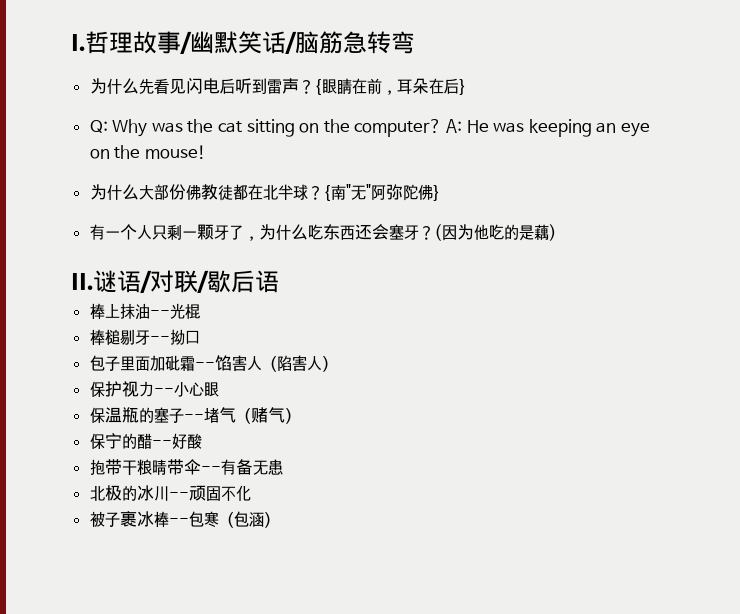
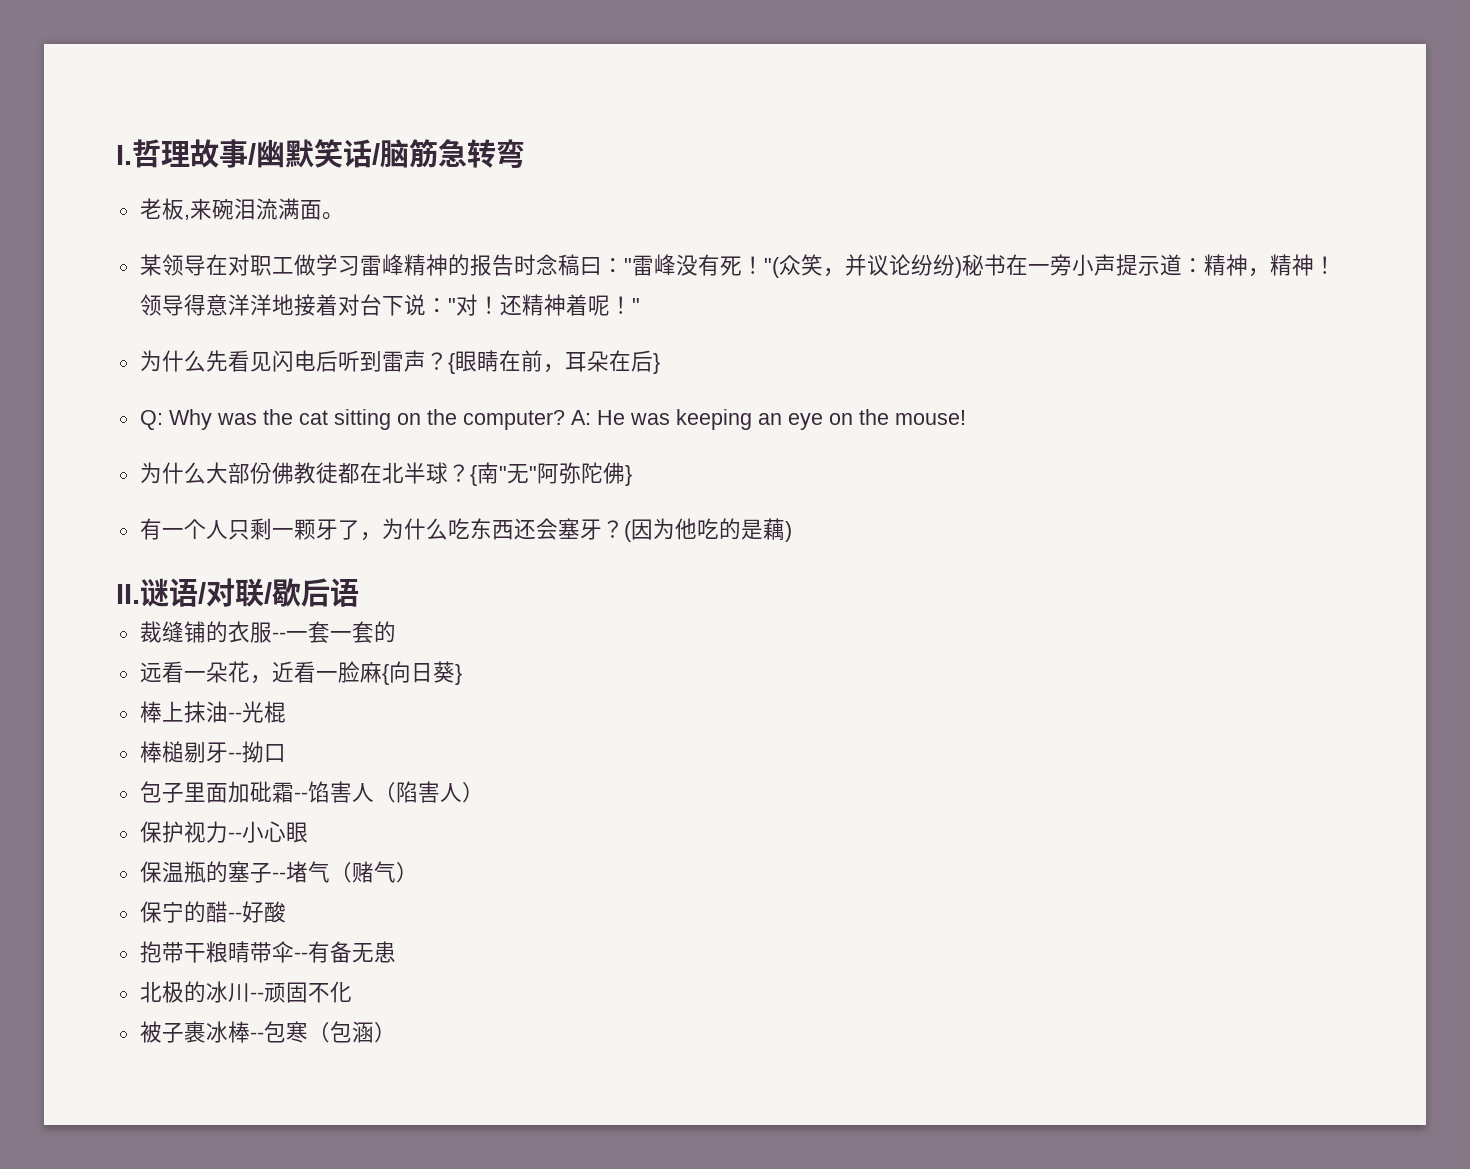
(415, 42) none -> [139,198,344,220] [139,254,1336,278] [139,294,640,316] // 老板,来碗泪流满面。 // 某领导在对职工做学习雷峰精神的报告时念稿曰："雷峰没有死！"(众笑，并议论纷纷)秘书在一旁小声提示道：精神，精神！领导得意洋洋地接着对台下说："对！还精神着呢！"
(279, 281) none -> [139,621,396,643] [139,661,462,685] // 裁缝铺的衣服--一套一套的 // 远看一朵花，近看一脸麻{向日葵}

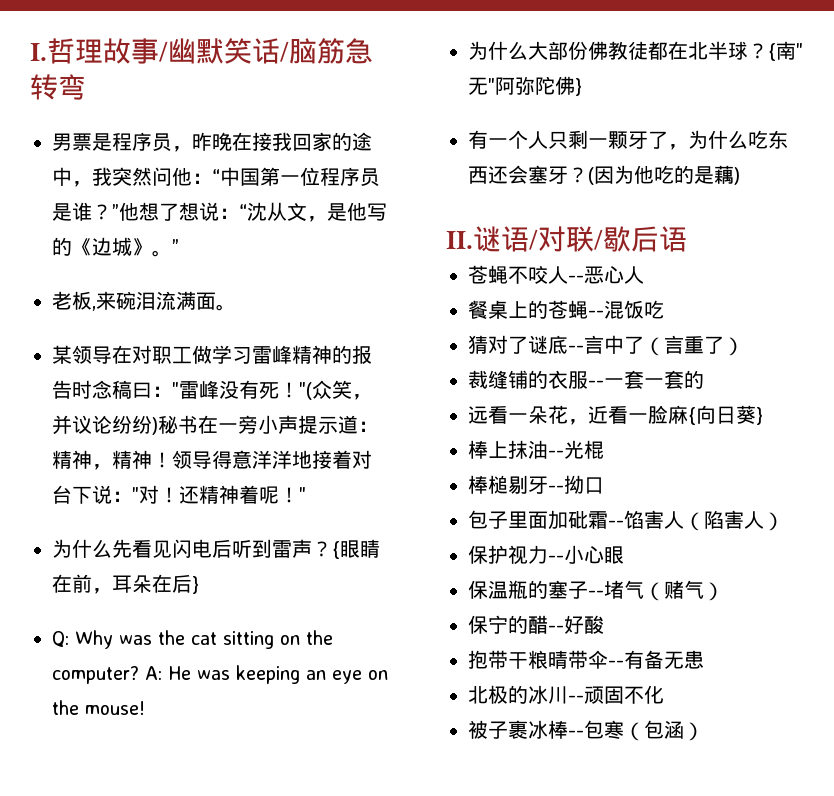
(525, 153) none -> [52,132,372,152] [52,167,380,187] [52,202,387,222] [52,237,179,257] // 男票是程序员，昨晚在接我回家的途中，我突然问他：“中国第一位程序员是谁？”他想了想说：“沈从文，是他写的《边城》。”
(359, 592) none -> [468,265,644,284] [468,300,664,319] [468,335,744,356] // 苍蝇不咬人--恶心人 // 餐桌上的苍蝇--混饭吃 // 猜对了谜底--言中了（言重了）

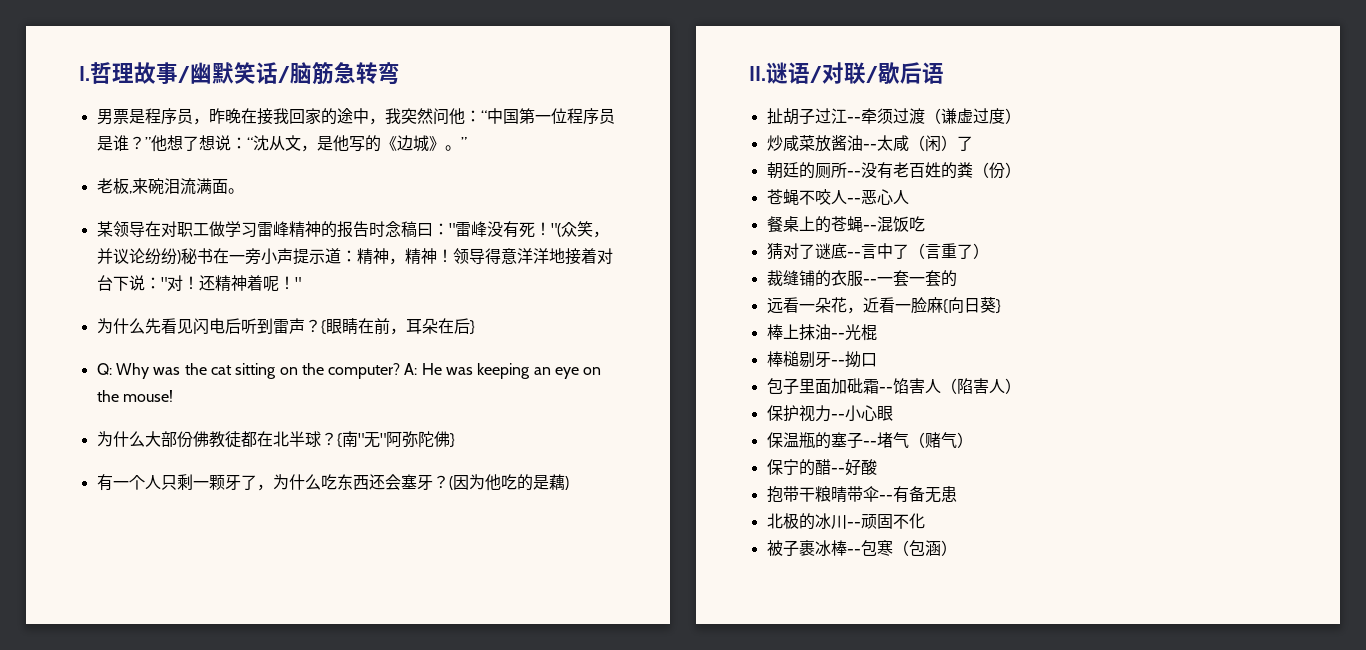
(687, 239) none -> [766,108,1021,125] [766,135,973,152] [766,162,1021,179] // 扯胡子过江--牵须过渡（谦虚过度） // 炒咸菜放酱油--太咸（闲）了 // 朝廷的厕所--没有老百姓的粪（份）

